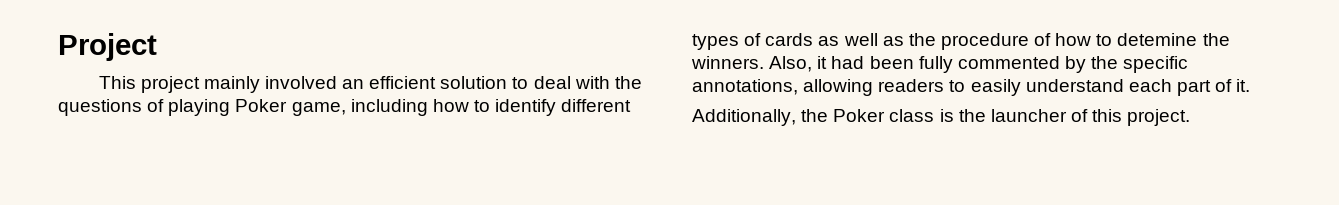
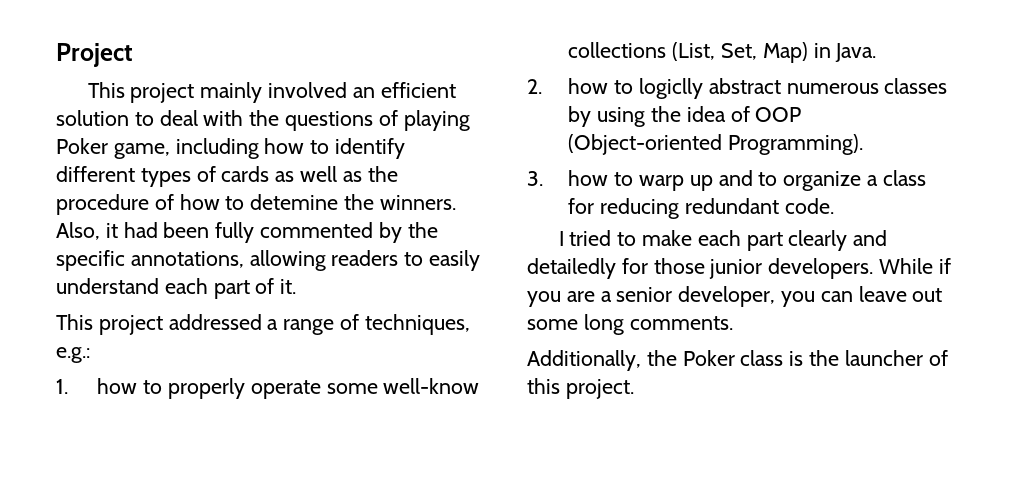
(1251, 85) none -> [56,314,470,335] [56,347,90,363] [56,378,480,399] [568,42,877,63] [527,78,948,99] [568,106,802,127] [568,134,864,155] [527,170,926,191] [568,198,834,219] [558,230,888,251] [527,258,951,279] [527,286,943,307] [527,314,733,335] // This project addressed a range of techniques, e.g.: // 1. how to properly operate some well-know collections (List, Set, Map) in Java. // 2. how to logiclly abstract numerous classes by using the idea of OOP (Object-oriented Programming). // 3. how to warp up and to organize a class for reducing redundant code. // I tried to make each part clearly and detailedly for those junior developers. While if you are a senior developer, you can leave out some long comments.

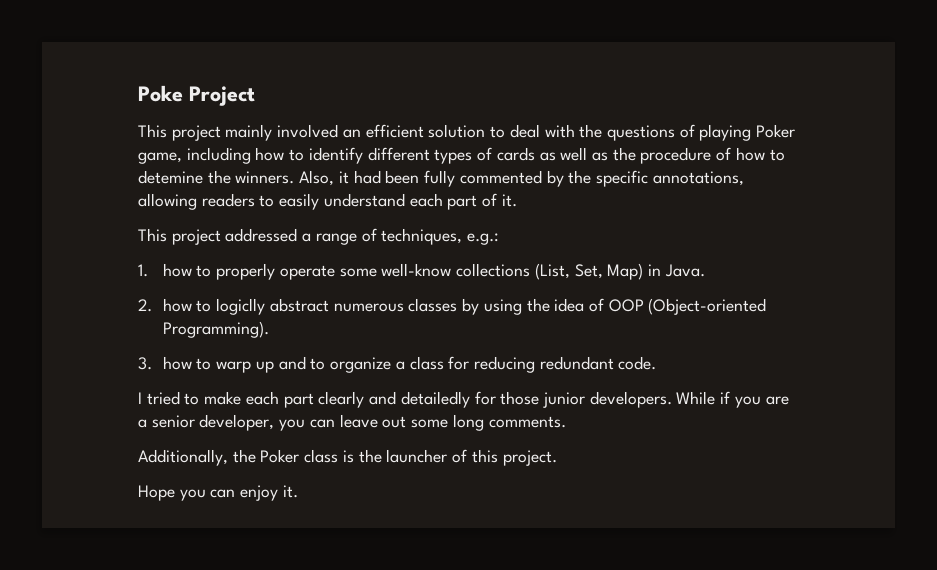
(56, 55) none -> [138,85,183,102] Poke
(634, 389) none -> [138,485,298,501] // Hope you can enjoy it.

